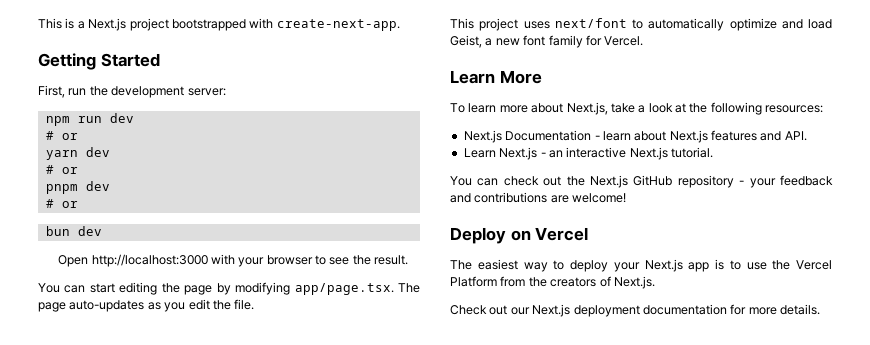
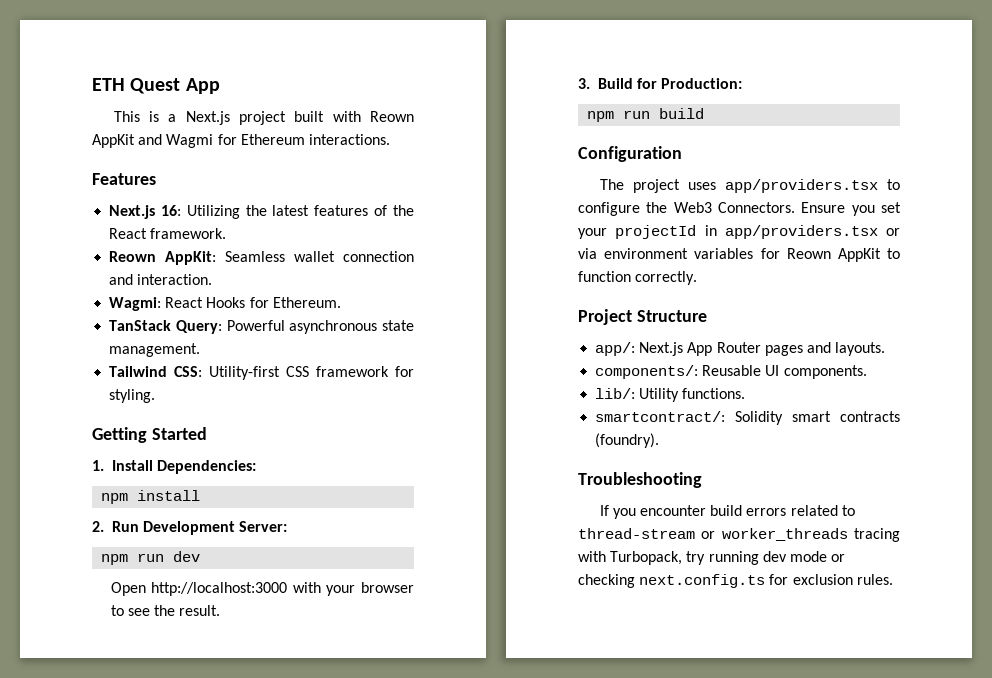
(38, 23) none -> [92,78,220,94] ETH Quest App //
[171,18,400,31] [38,53,160,70] [38,85,226,98] [45,113,134,126] [45,131,78,140] [45,147,110,160] [45,165,78,174] [45,181,110,194] [45,199,78,208] [45,226,70,236] bootstrapped with create-next-app. // Getting Started // First, run the development server: // npm run dev // # or // yarn dev // # or // pnpm dev // # or // bun -> [294,111,414,122] [92,134,390,148] [92,173,156,185] [109,205,414,219] [109,228,227,239] [109,251,414,265] [109,274,213,285] [109,297,341,311] [109,320,414,334] [109,343,201,357] [109,366,414,380] [109,389,156,403] [92,427,207,443] [92,460,256,474] [101,490,201,504] [92,521,288,535] [101,553,165,565] built with Reown AppKit and Wagmi for Ethereum interactions. // Features // Next.js 16: Utilizing the latest features of the React framework. // Reown AppKit: Seamless wallet connection and interaction. // Wagmi: React Hooks for Ethereum. // TanStack Query: Powerful asynchronous state management. // Tailwind CSS: Utility-first CSS framework for styling. // Getting Started // 1. Install Dependencies: // npm install // 2. Run Development Server: // npm run
[38,282,421,295] [38,299,255,312] [450,18,832,31] [450,35,644,48] [450,70,542,84] [450,102,824,115] [463,130,807,143] [463,147,713,160] [450,175,833,188] [450,192,627,203] [450,227,589,244] [450,259,832,272] [450,276,655,289] [450,304,820,317] You can start editing the page by modifying app/page.tsx. The page auto-updates as you edit the file. // This project uses next/font to automatically optimize and load Geist, a new font family for Vercel. // Learn More // To learn more about Next.js, take a look at the following resources: // Next.js Documentation - learn about Next.js features and API. // Learn Next.js - an interactive Next.js tutorial. // You can check out the Next.js GitHub repository - your feedback and contributions are welcome! // Deploy on Vercel // The easiest way to deploy your Next.js app is to use the Vercel Platform from the creators of Next.js. // Check out our Next.js deployment documentation for more details. -> [578,78,743,89] [587,108,705,122] [578,146,682,162] [599,179,900,193] [578,202,901,216] [578,225,900,239] [578,248,900,262] [578,271,698,285] [578,309,707,325] [595,342,886,356] [595,365,867,379] [595,388,746,402] [595,411,900,425] [595,433,660,448] [578,472,702,488] [599,505,855,519] [578,528,900,542] [578,551,846,565] [578,574,893,588] 3. Build for Production: // npm run build // Configuration // The project uses app/providers.tsx to configure the Web3 Connectors. Ensure you set your projectId in app/providers.tsx or via environment variables for Reown AppKit to function correctly. // Project Structure // app/: Next.js App Router pages and layouts. // components/: Reusable UI components. // lib/: Utility functions. // smartcontract/: Solidity smart contracts (foundry). // Troubleshooting // If you encounter build errors related to thread-stream or worker_threads tracing with Turbopack, try running dev mode or checking next.config.ts for exclusion rules.

